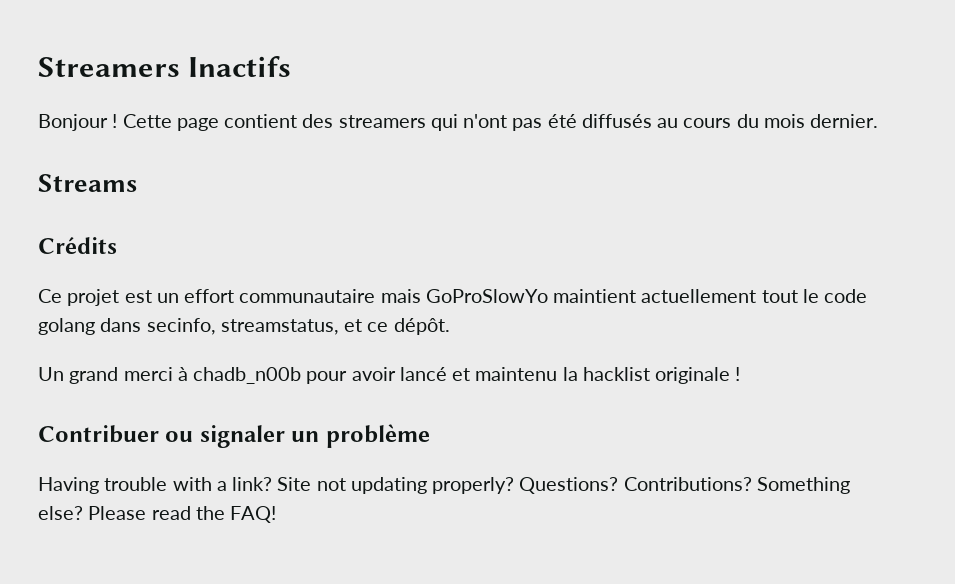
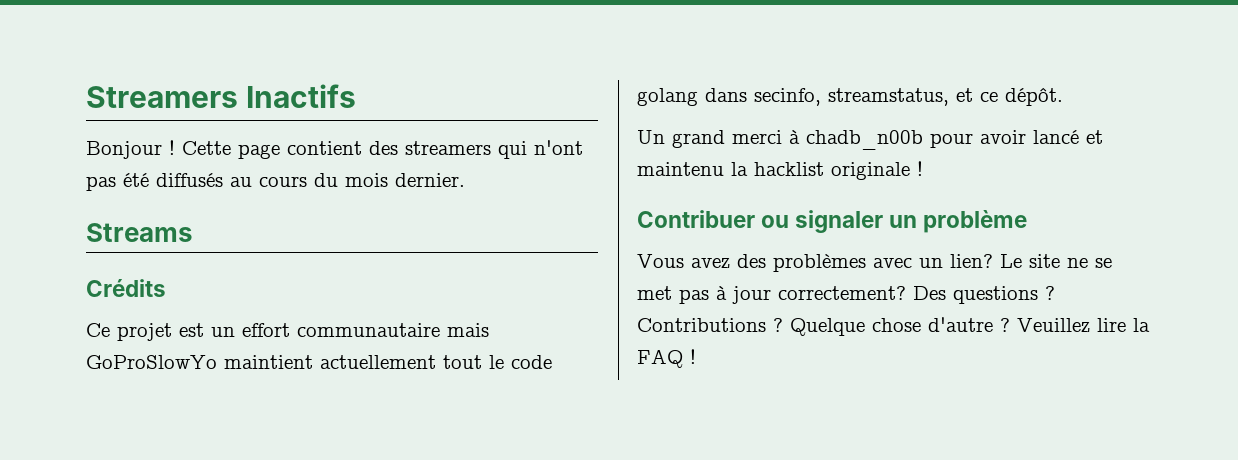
[38,477,850,494] [38,506,277,523] Having trouble with a link? Site not updating properly? Questions? Contributions? Something else? Please read the FAQ! -> [637,254,1112,272] [637,286,1055,304] [637,317,1150,336] [637,349,696,368] Vous avez des problèmes avec un lien? Le site ne se met pas à jour correctement? Des questions ? Contributions ? Quelque chose d'autre ? Veuillez lire la FAQ !

